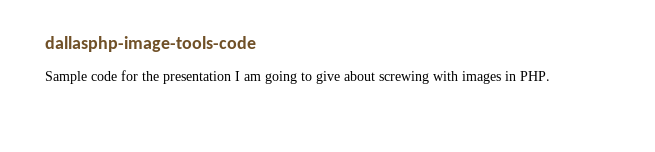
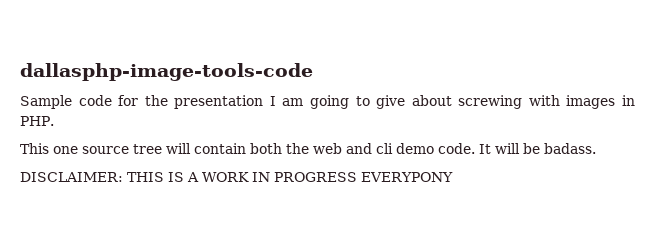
(550, 76) none -> [20,143,596,154] [20,172,453,182] // This one source tree will contain both the web and cli demo code. It will be badass. // DISCLAIMER: THIS IS A WORK IN PROGRESS EVERYPONY

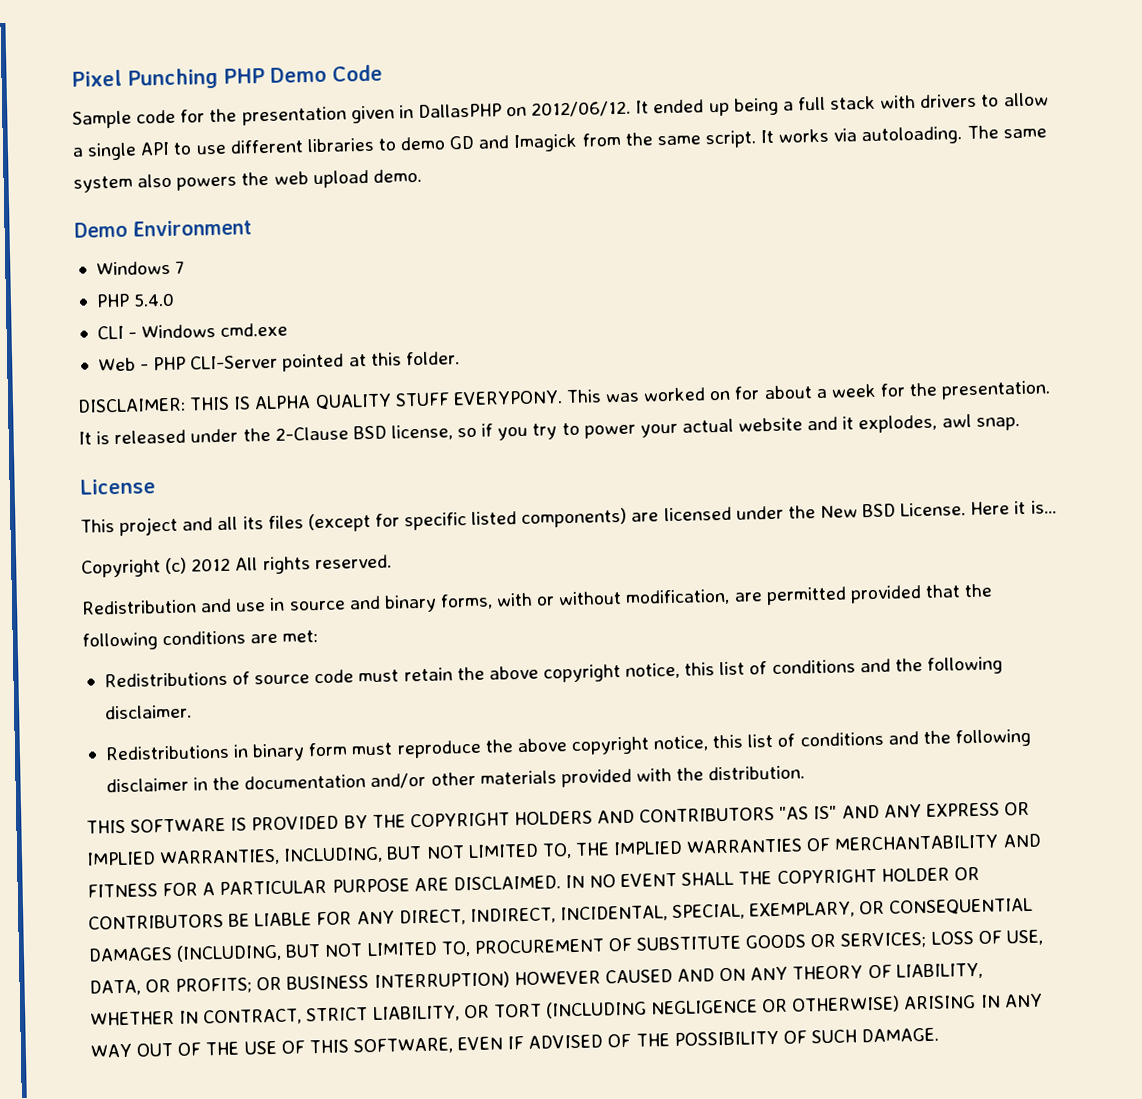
[20,63,313,81] dallasphp-image-tools-code -> [71,64,383,90] Pixel Punching PHP Demo Code
[269,95,635,109] [20,116,54,126] [20,143,596,154] [20,172,453,182] I am going to give about screwing with images in PHP. // This one source tree will contain both the web and cli demo code. It will be badass. // DISCLAIMER: THIS IS A WORK IN PROGRESS EVERYPONY -> [350,92,1049,124] [72,125,1047,161] [73,168,422,193] [74,219,252,238] [95,260,186,276] [95,292,176,308] [96,322,289,340] [97,351,460,372] [77,380,1052,413] [78,414,1020,445] [79,478,156,495] [80,500,1057,536] [81,554,392,578] [81,583,994,615] [82,630,319,651] [103,656,1003,688] [104,704,192,720] [104,728,1031,762] [105,765,806,793] [86,801,1030,834] [86,833,1042,867] [87,866,980,898] [88,897,1034,930] [88,929,1043,962] [89,962,983,996] [90,993,1043,1026] [90,1027,940,1058] given in DallasPHP on 2012/06/12. It ended up being a full stack with drivers to allow a single API to use different libraries to demo GD and Imagick from the same script. It works via autoloading. The same system also powers the web upload demo. // Demo Environment // Windows 7 // PHP 5.4.0 // CLI - Windows cmd.exe // Web - PHP CLI-Server pointed at this folder. // DISCLAIMER: THIS IS ALPHA QUALITY STUFF EVERYPONY. This was worked on for about a week for the presentation. It is released under the 2-Clause BSD license, so if you try to power your actual website and it explodes, awl snap. // License // This project and all its files (except for specific listed components) are licensed under the New BSD License. Here it is... // Copyright (c) 2012 All rights reserved. // Redistribution and use in source and binary forms, with or without modification, are permitted provided that the following conditions are met: // Redistributions of source code must retain the above copyright notice, this list of conditions and the following disclaimer. // Redistributions in binary form must reproduce the above copyright notice, this list of conditions and the following disclaimer in the documentation and/or other materials provided with the distribution. // THIS SOFTWARE IS PROVIDED BY THE COPYRIGHT HOLDERS AND CONTRIBUTORS "AS IS" AND ANY EXPRESS OR IMPLIED WARRANTIES, INCLUDING, BUT NOT LIMITED TO, THE IMPLIED WARRANTIES OF MERCHANTABILITY AND FITNESS FOR A PARTICULAR PURPOSE ARE DISCLAIMED. IN NO EVENT SHALL THE COPYRIGHT HOLDER OR CONTRIBUTORS BE LIABLE FOR ANY DIRECT, INDIRECT, INCIDENTAL, SPECIAL, EXEMPLARY, OR CONSEQUENTIAL DAMAGES (INCLUDING, BUT NOT LIMITED TO, PROCUREMENT OF SUBSTITUTE GOODS OR SERVICES; LOSS OF USE, DATA, OR PROFITS; OR BUSINESS INTERRUPTION) HOWEVER CAUSED AND ON ANY THEORY OF LIABILITY, WHETHER IN CONTRACT, STRICT LIABILITY, OR TORT (INCLUDING NEGLIGENCE OR OTHERWISE) ARISING IN ANY WAY OUT OF THE USE OF THIS SOFTWARE, EVEN IF ADVISED OF THE POSSIBILITY OF SUCH DAMAGE.

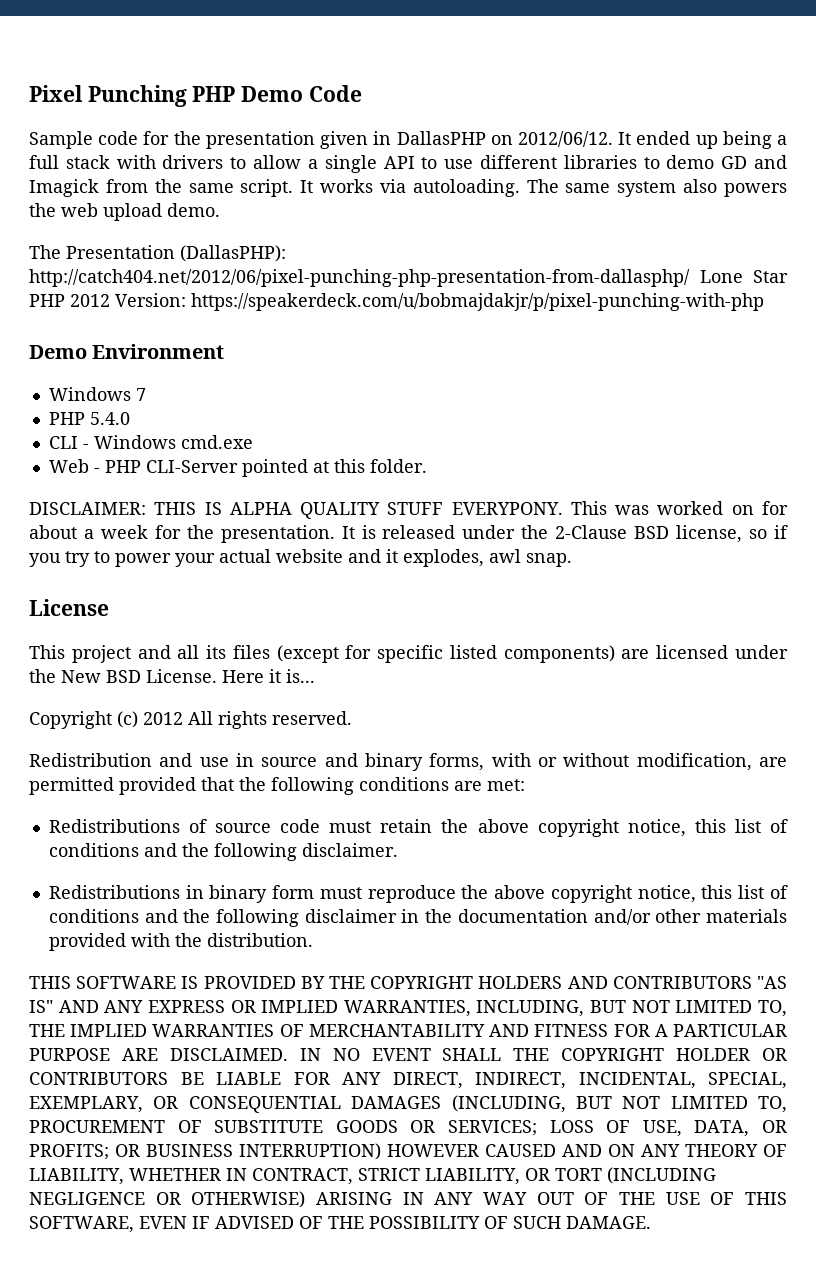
(422, 175) none -> [29,245,286,262] [29,269,788,287] [29,293,764,311] // The Presentation (DallasPHP): http://catch404.net/2012/06/pixel-punching-php-presentation-from-dallasphp/ Lone Star PHP 2012 Version: https://speakerdeck.com/u/bobmajdakjr/p/pixel-punching-with-php

